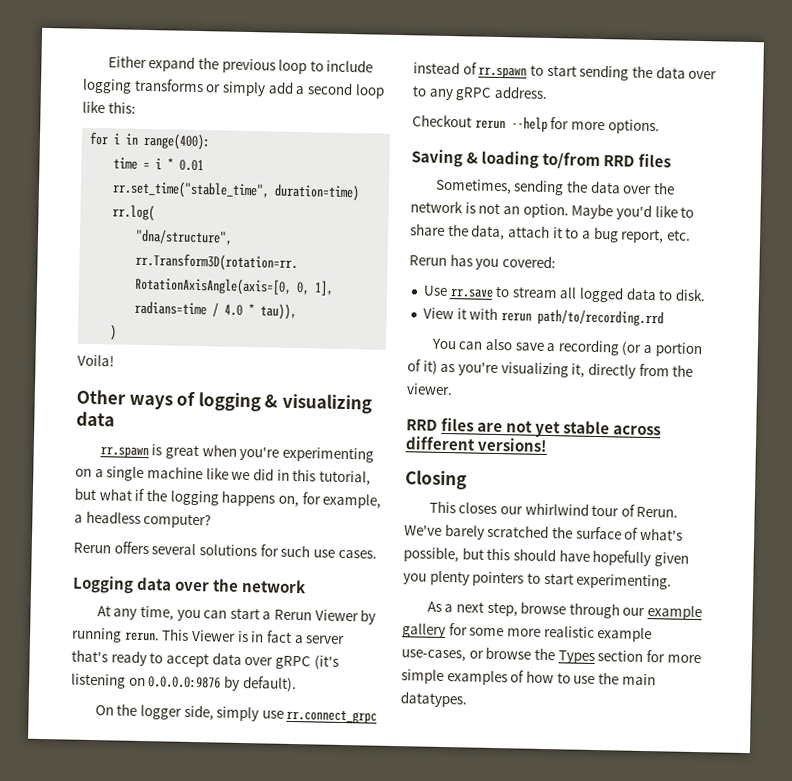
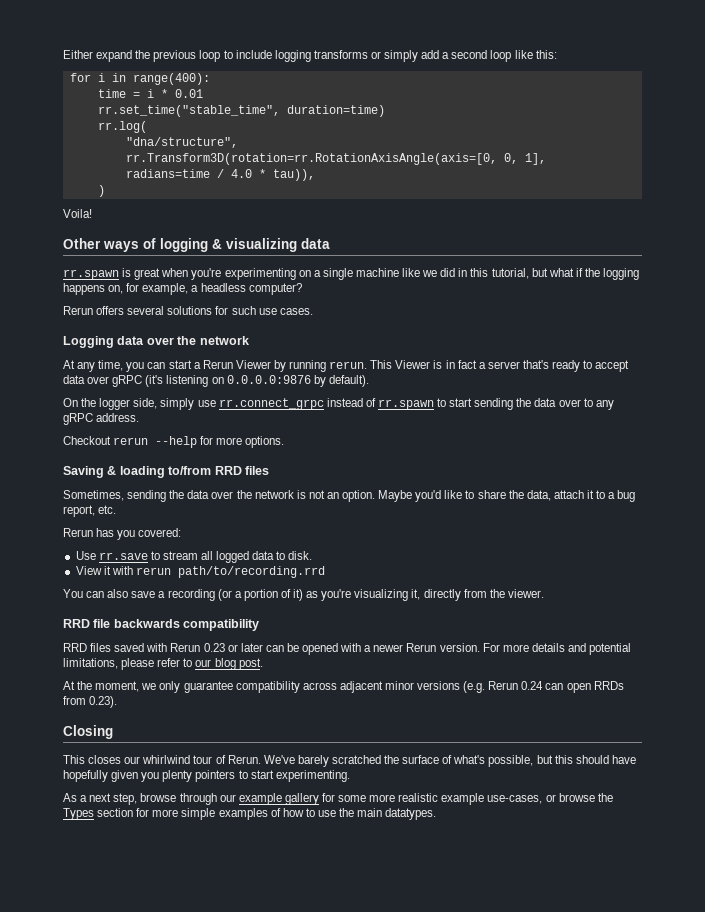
[441,417,662,438] [405,436,549,453] files are not yet stable across different versions! -> [93,619,260,631] [63,643,632,655] [63,658,263,670] [63,681,624,693] [63,696,118,708] file backwards compatibility // RRD files saved with Rerun 0.23 or later can be opened with a newer Rerun version. For more details and potential limitations, please refer to our blog post. // At the moment, we only guarantee compatibility across adjacent minor versions (e.g. Rerun 0.24 can open RRDs from 0.23).

